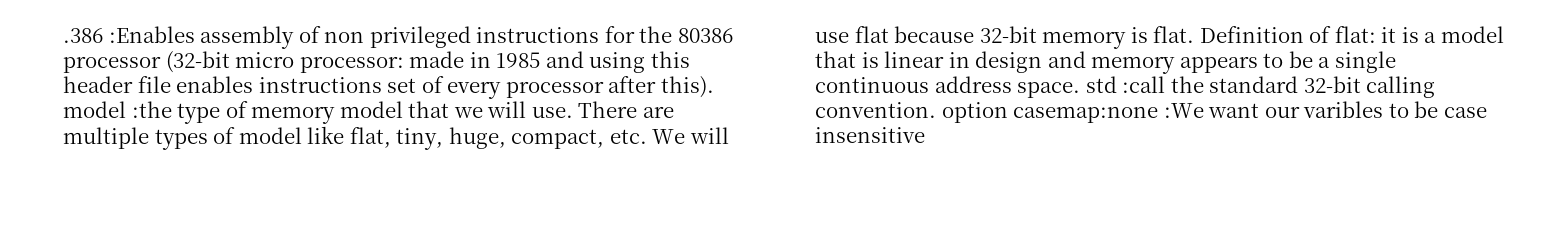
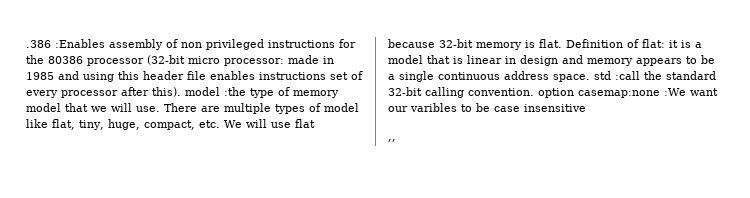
(925, 135) none -> [388,139,396,142] // ,,

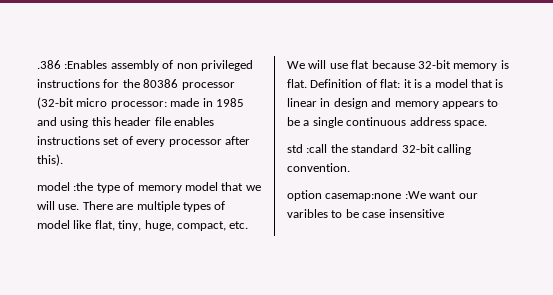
(181, 92) none -> (63, 160) //
(590, 78) none -> (487, 124) //
(534, 92) none -> (350, 167) //
[388,139,396,142] // ,, -> (444, 213) none

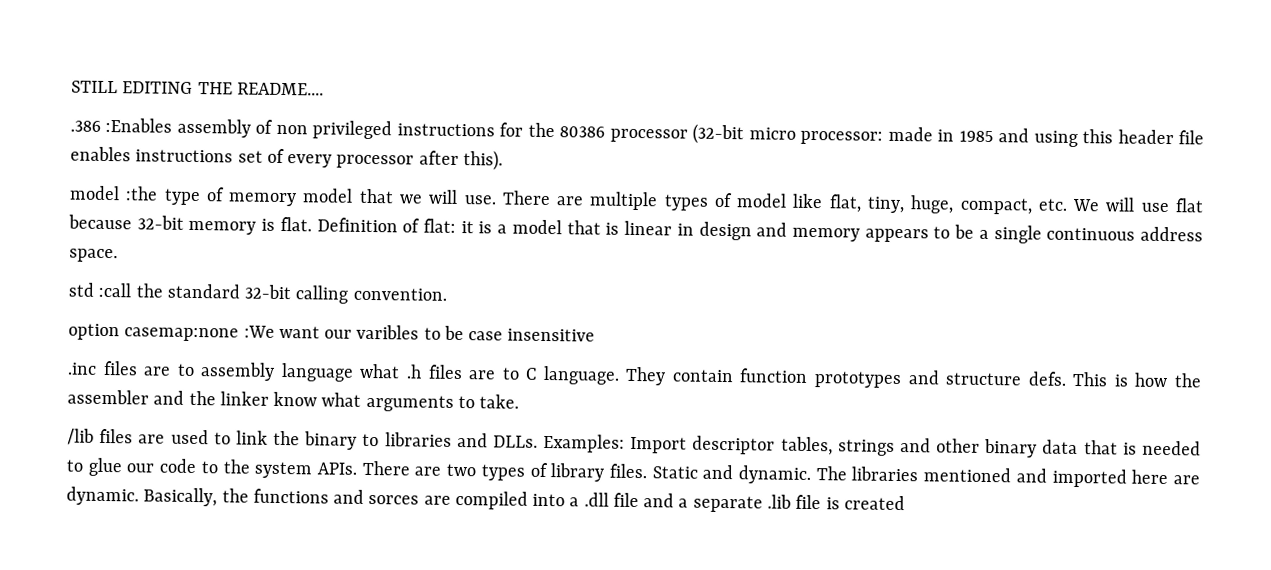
(37, 64) none -> [71,80,324,96] STILL EDITING THE README.... //
(444, 213) none -> [67,360,1203,389] [67,389,520,412] [67,428,1201,458] [66,457,1200,488] [66,486,905,513] // .inc files are to assembly language what .h files are to C language. They contain function prototypes and structure defs. This is how the assembler and the linker know what arguments to take. // /lib files are used to link the binary to libraries and DLLs. Examples: Import descriptor tables, strings and other binary data that is needed to glue our code to the system APIs. There are two types of library files. Static and dynamic. The libraries mentioned and imported here are dynamic. Basically, the functions and sorces are compiled into a .dll file and a separate .lib file is created

